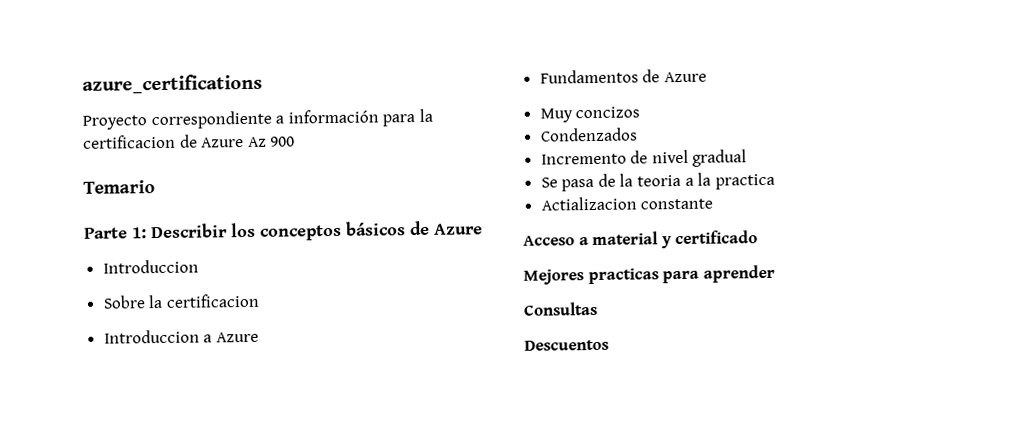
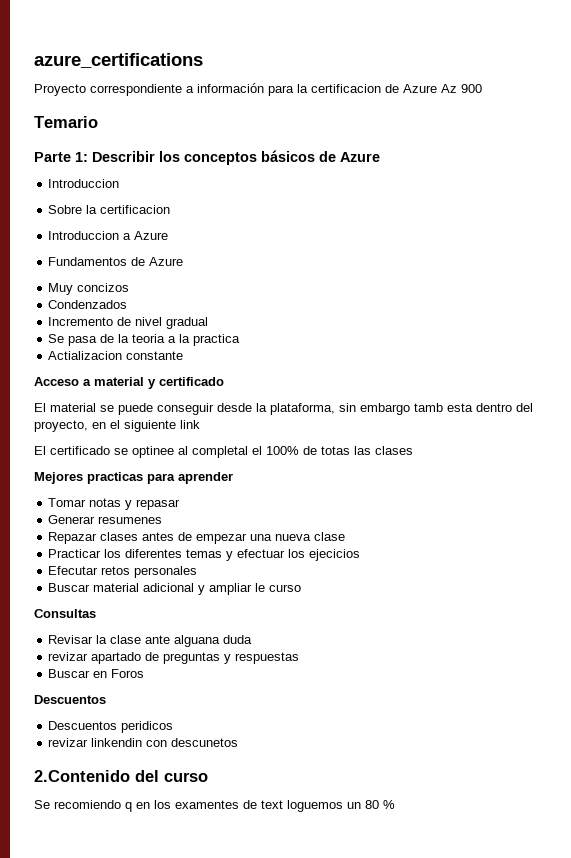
[523,264,775,285] [523,301,598,316] [524,339,609,351] Mejores practicas para aprender // Consultas // Descuentos -> [34,403,533,415] [34,420,200,432] [34,446,413,458] [34,472,233,484] [48,498,181,510] [48,515,163,524] [48,532,346,544] [48,549,361,561] [48,566,198,578] [48,583,302,595] [34,609,96,618] [48,635,253,647] [48,652,300,664] [48,669,145,678] [34,695,106,704] [48,721,174,733] [48,738,239,747] [34,770,208,782] [34,800,395,812] El material se puede conseguir desde la plataforma, sin embargo tamb esta dentro del proyecto, en el siguiente link // El certificado se optinee al completal el 100% de totas las clases // Mejores practicas para aprender // Tomar notas y repasar // Generar resumenes // Repazar clases antes de empezar una nueva clase // Practicar los diferentes temas y efectuar los ejecicios // Efecutar retos personales // Buscar material adicional y ampliar le curso // Consultas // Revisar la clase ante alguana duda // revizar apartado de preguntas y respuestas // Buscar en Foros // Descuentos // Descuentos peridicos // revizar linkendin con descunetos // 2.Contenido del curso // Se recomiendo q en los examentes de text loguemos un 80 %

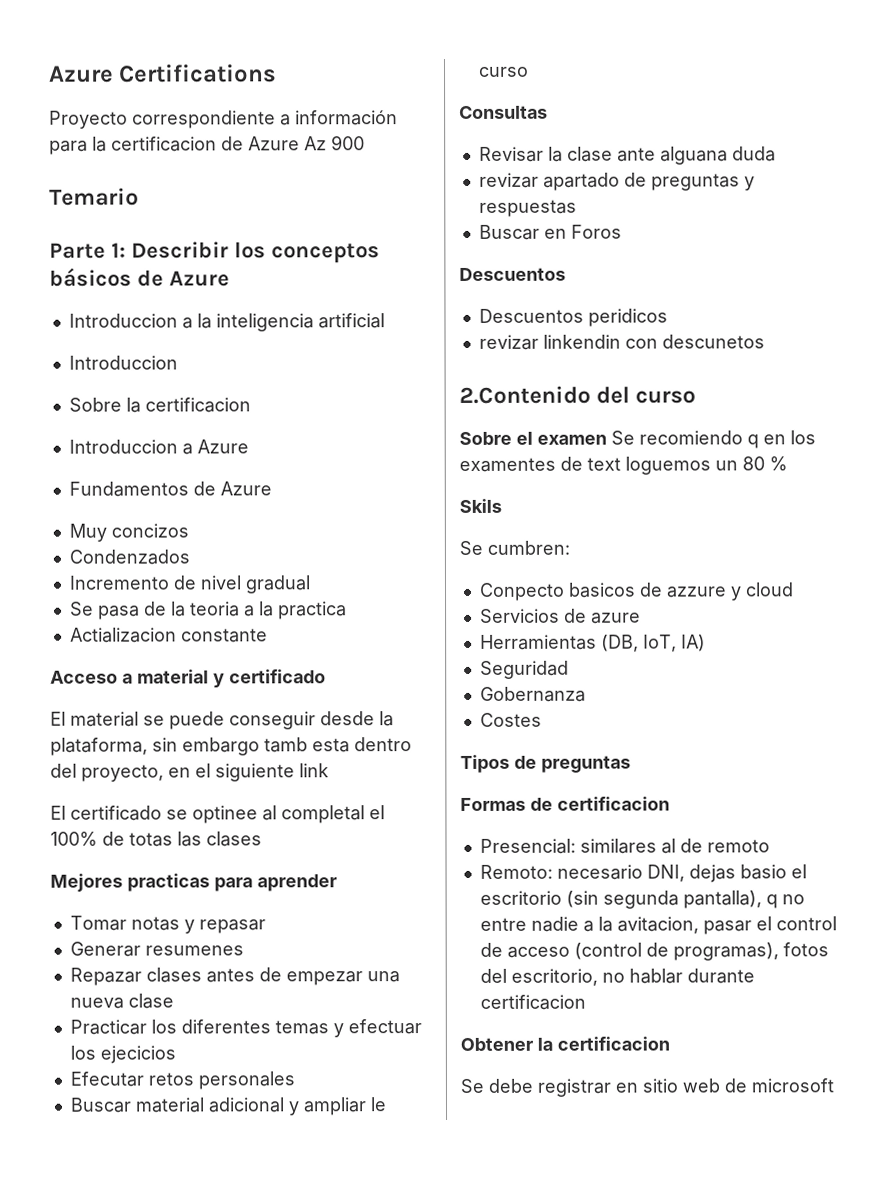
[34,53,203,68] azure_certifications -> [48,63,278,83] Azure Certifications
(380, 157) none -> [68,313,385,332] // Introduccion a la inteligencia artificial
(208, 777) none -> [459,431,607,445] Sobre el examen
(395, 804) none -> [459,498,502,513] [459,540,570,555] [478,582,794,601] [479,608,641,624] [479,634,706,652] [479,660,569,679] [479,686,586,702] [479,712,542,727] [460,754,631,773] [460,796,670,811] [479,838,770,854] [479,864,807,883] [479,890,805,909] [479,916,837,935] [479,942,829,961] [479,968,755,986] [479,994,586,1010] [460,1036,670,1051] [460,1078,834,1097] // Skils // Se cumbren: // Conpecto basicos de azzure y cloud // Servicios de azure // Herramientas (DB, IoT, IA) // Seguridad // Gobernanza // Costes // Tipos de preguntas // Formas de certificacion // Presencial: similares al de remoto // Remoto: necesario DNI, dejas basio el escritorio (sin segunda pantalla), q no entre nadie a la avitacion, pasar el control de acceso (control de programas), fotos del escritorio, no hablar durante certificacion // Obtener la certificacion // Se debe registrar en sitio web de microsoft

